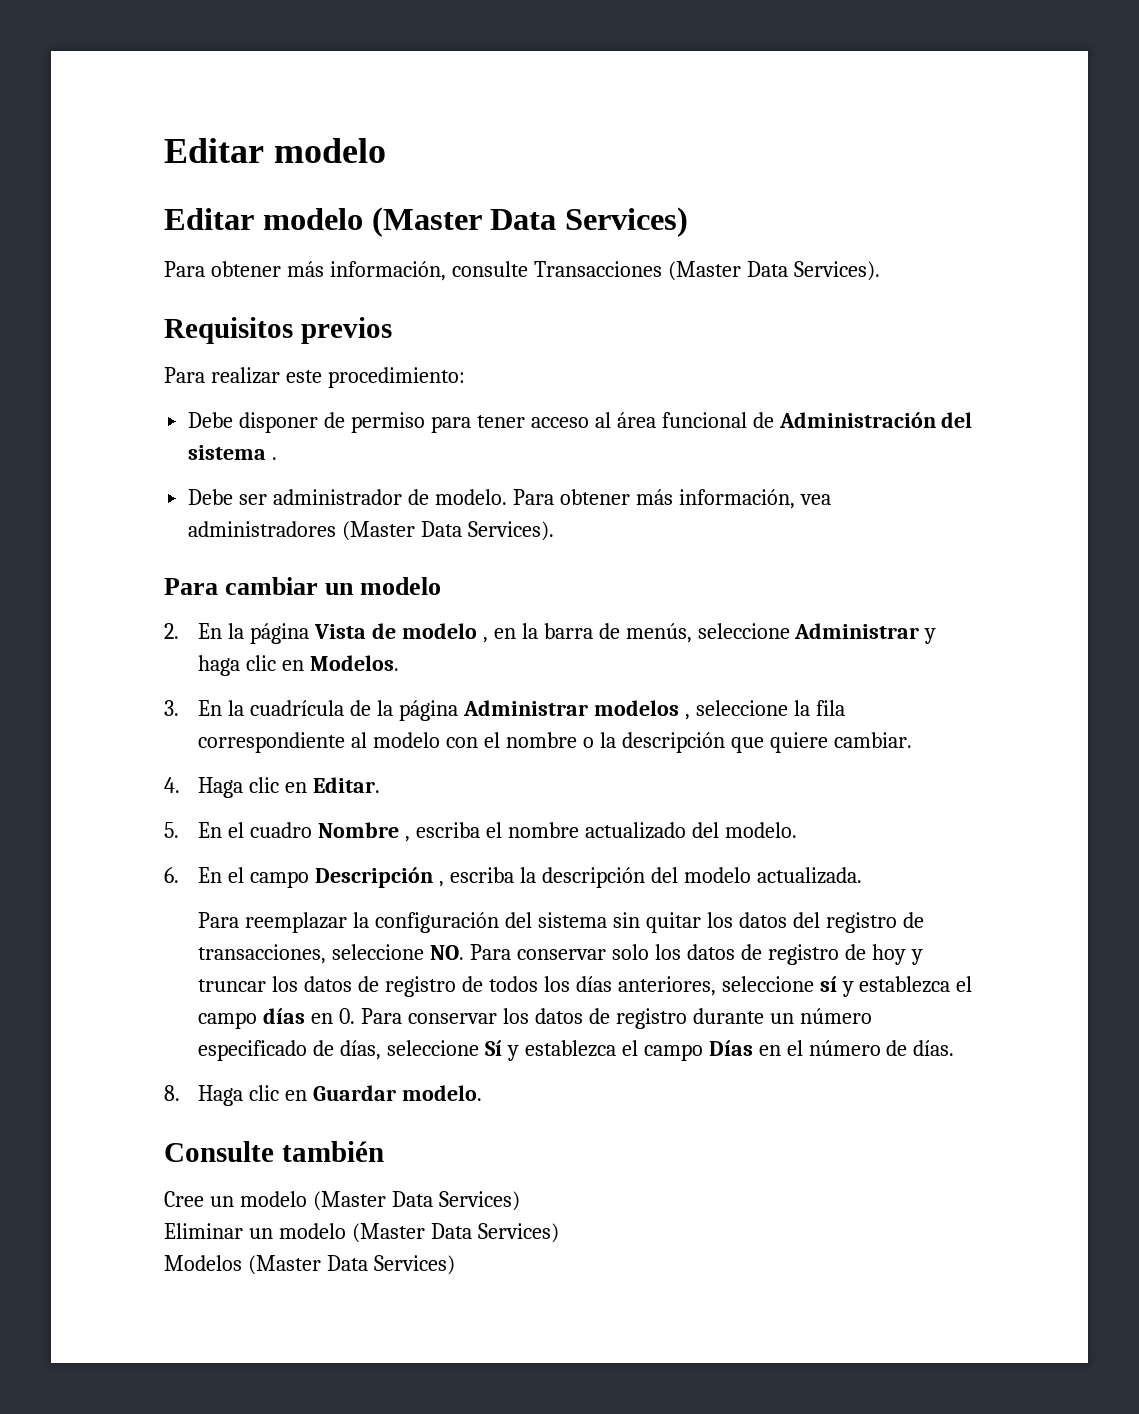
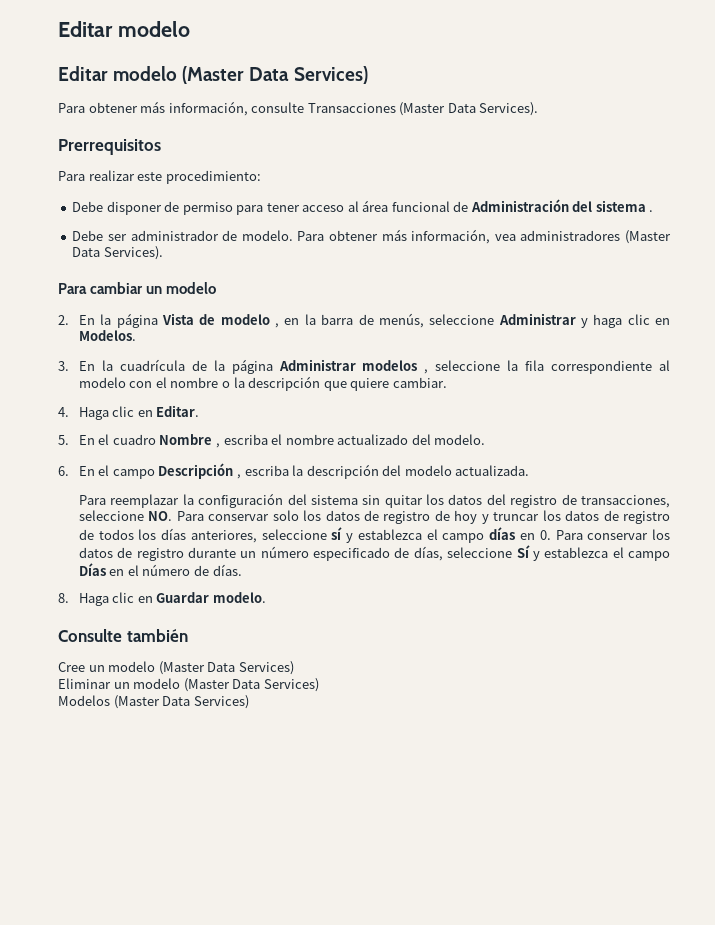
[164,317,392,344] Requisitos previos -> [58,139,161,155] Prerrequisitos

